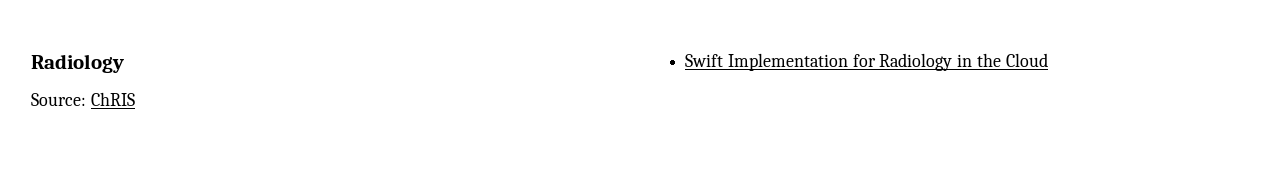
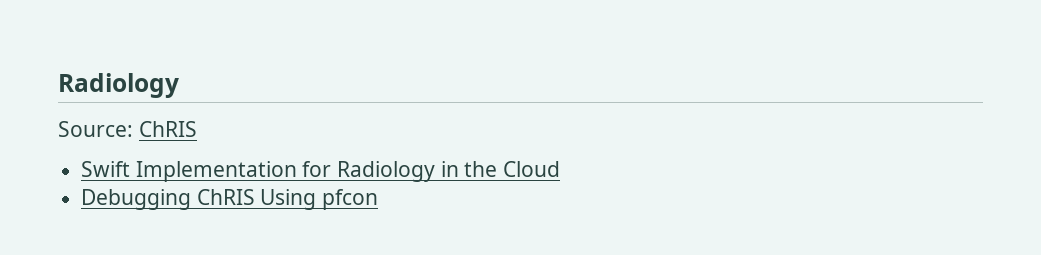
(1048, 60) none -> [81,189,379,210] // Debugging ChRIS Using pfcon

